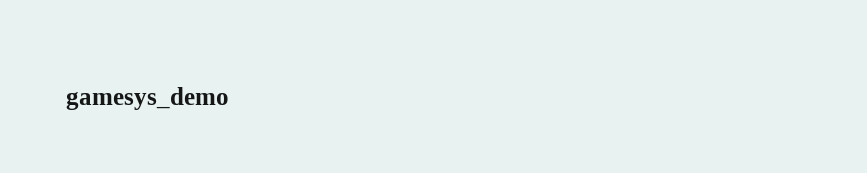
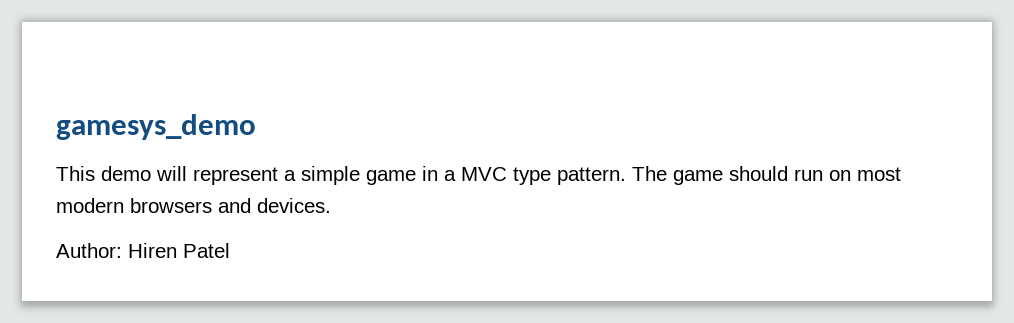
(229, 98) none -> [56,166,901,185] [56,198,331,213] [56,243,230,258] // This demo will represent a simple game in a MVC type pattern. The game should run on most modern browsers and devices. // Author: Hiren Patel

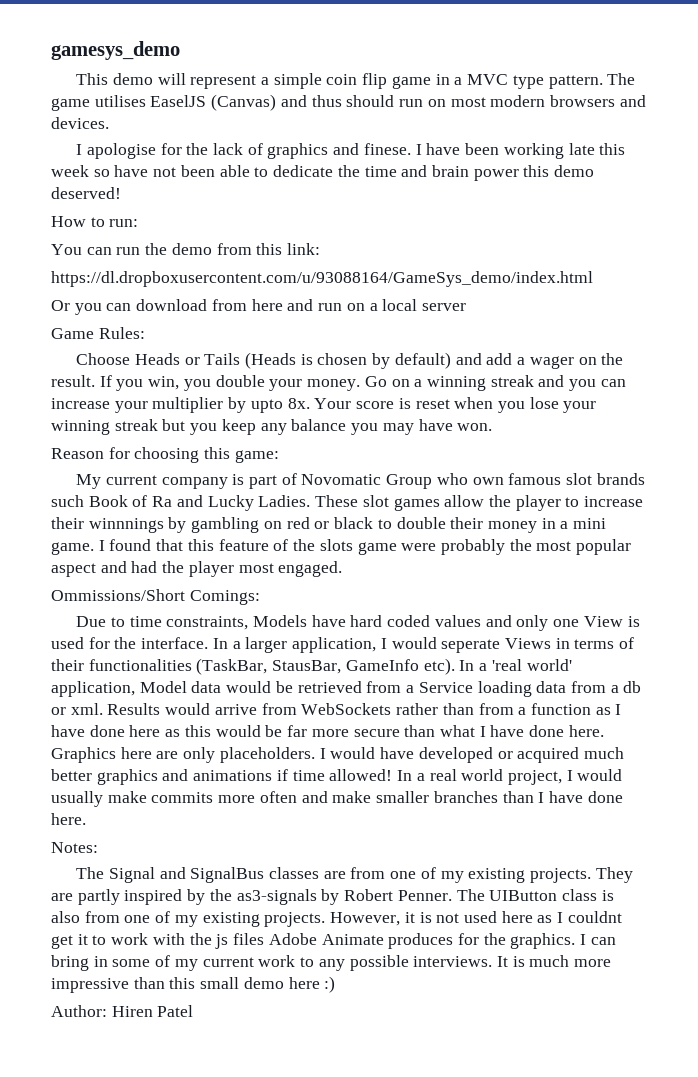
(360, 175) none -> [326,73,388,89] coin flip
(723, 177) none -> [94,94,342,111] utilises EaselJS (Canvas) and thus
(331, 205) none -> [76,143,626,159] [51,165,595,181] [51,187,121,199] [51,216,139,227] [51,243,321,255] [51,271,593,287] [51,299,466,315] [51,327,145,339] [76,352,624,369] [51,375,626,391] [51,397,597,413] [51,419,493,435] [51,447,279,463] [76,473,645,489] [51,495,644,511] [51,517,607,533] [51,539,632,555] [51,561,343,577] [51,589,260,605] [76,615,640,631] [51,637,635,653] [51,658,572,675] [51,681,642,697] [51,703,622,715] [51,725,604,737] [51,747,624,763] [51,769,623,785] [51,791,623,807] [51,813,86,825] [51,842,98,853] [76,867,633,883] [51,889,614,905] [51,911,622,927] [51,933,616,949] [51,955,612,971] [51,976,336,993] // I apologise for the lack of graphics and finese. I have been working late this week so have not been able to dedicate the time and brain power this demo deserved! // How to run: // You can run the demo from this link: // https://dl.dropboxusercontent.com/u/93088164/GameSys_demo/index.html // Or you can download from here and run on a local server // Game Rules: // Choose Heads or Tails (Heads is chosen by default) and add a wager on the result. If you win, you double your money. Go on a winning streak and you can increase your multiplier by upto 8x. Your score is reset when you lose your winning streak but you keep any balance you may have won. // Reason for choosing this game: // My current company is part of Novomatic Group who own famous slot brands such Book of Ra and Lucky Ladies. These slot games allow the player to increase their winnnings by gambling on red or black to double their money in a mini game. I found that this feature of the slots game were probably the most popular aspect and had the player most engaged. // Ommissions/Short Comings: // Due to time constraints, Models have hard coded values and only one View is used for the interface. In a larger application, I would seperate Views in terms of their functionalities (TaskBar, StausBar, GameInfo etc). In a 'real world' application, Model data would be retrieved from a Service loading data from a db or xml. Results would arrive from WebSockets rather than from a function as I have done here as this would be far more secure than what I have done here. Graphics here are only placeholders. I would have developed or acquired much better graphics and animations if time allowed! In a real world project, I would usually make commits more often and make smaller branches than I have done here. // Notes: // The Signal and SignalBus classes are from one of my existing projects. They are partly inspired by the as3-signals by Robert Penner. The UIButton class is also from one of my existing projects. However, it is not used here as I couldnt get it to work with the js files Adobe Animate produces for the graphics. I can bring in some of my current work to any possible interviews. It is much more impressive than this small demo here :)

